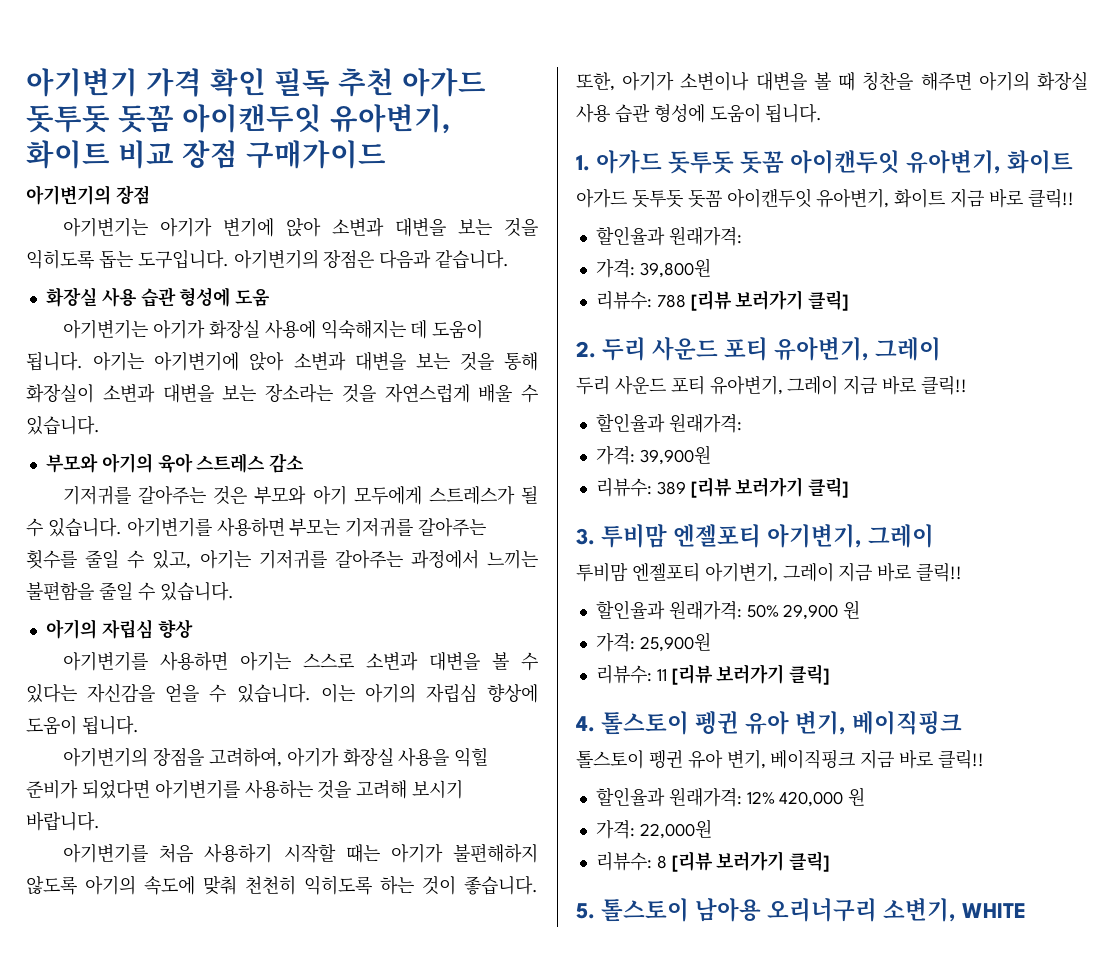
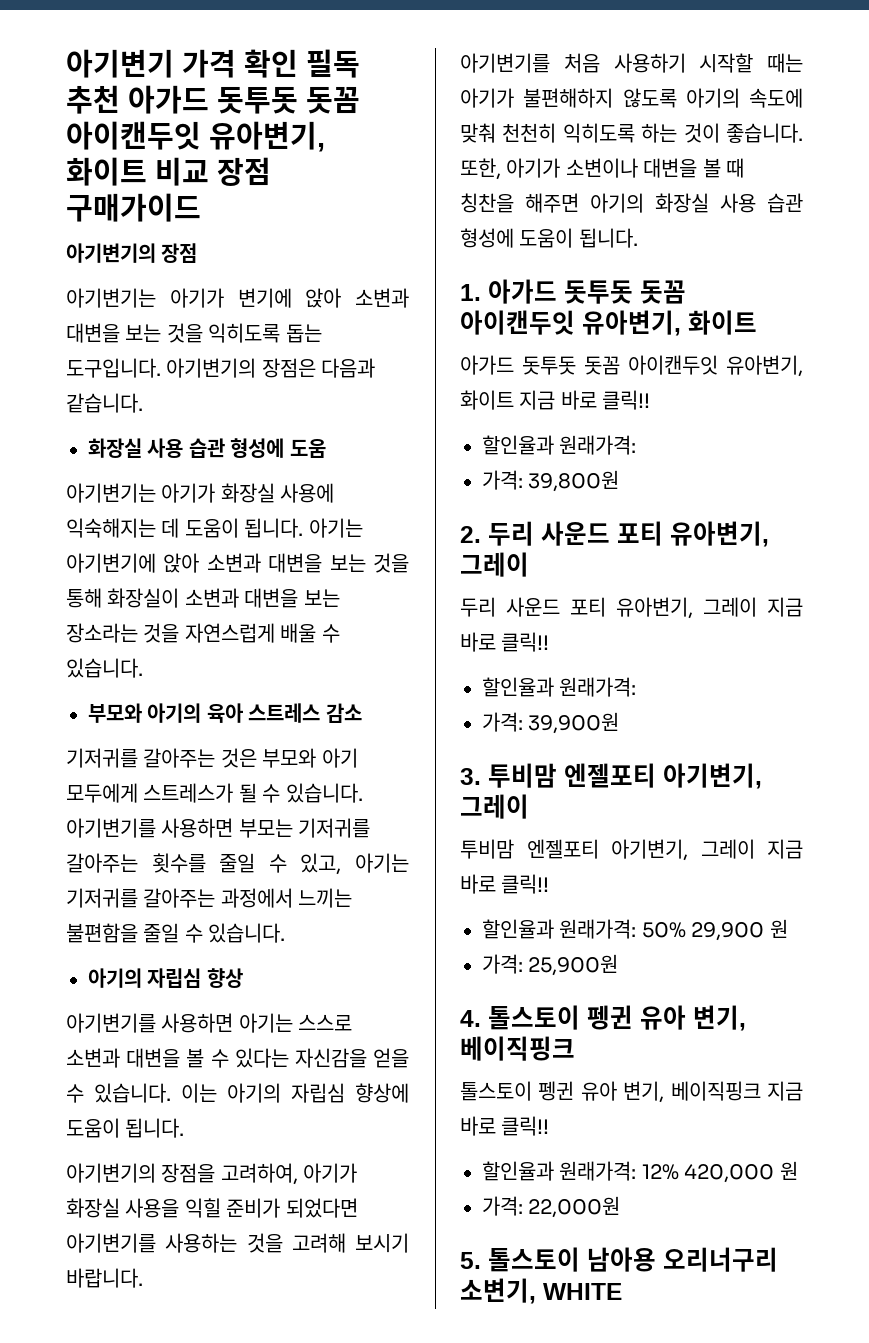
[595,290,849,311] // 리뷰수: 788 [리뷰 보러가기 클릭] -> (620, 481) none
[595,477,849,498] // 리뷰수: 389 [리뷰 보러가기 클릭] -> (620, 723) none
[595,664,830,685] // 리뷰수: 11 [리뷰 보러가기 클릭] -> (619, 965) none
[595,851,830,872] // 리뷰수: 8 [리뷰 보러가기 클릭] -> (621, 1207) none

